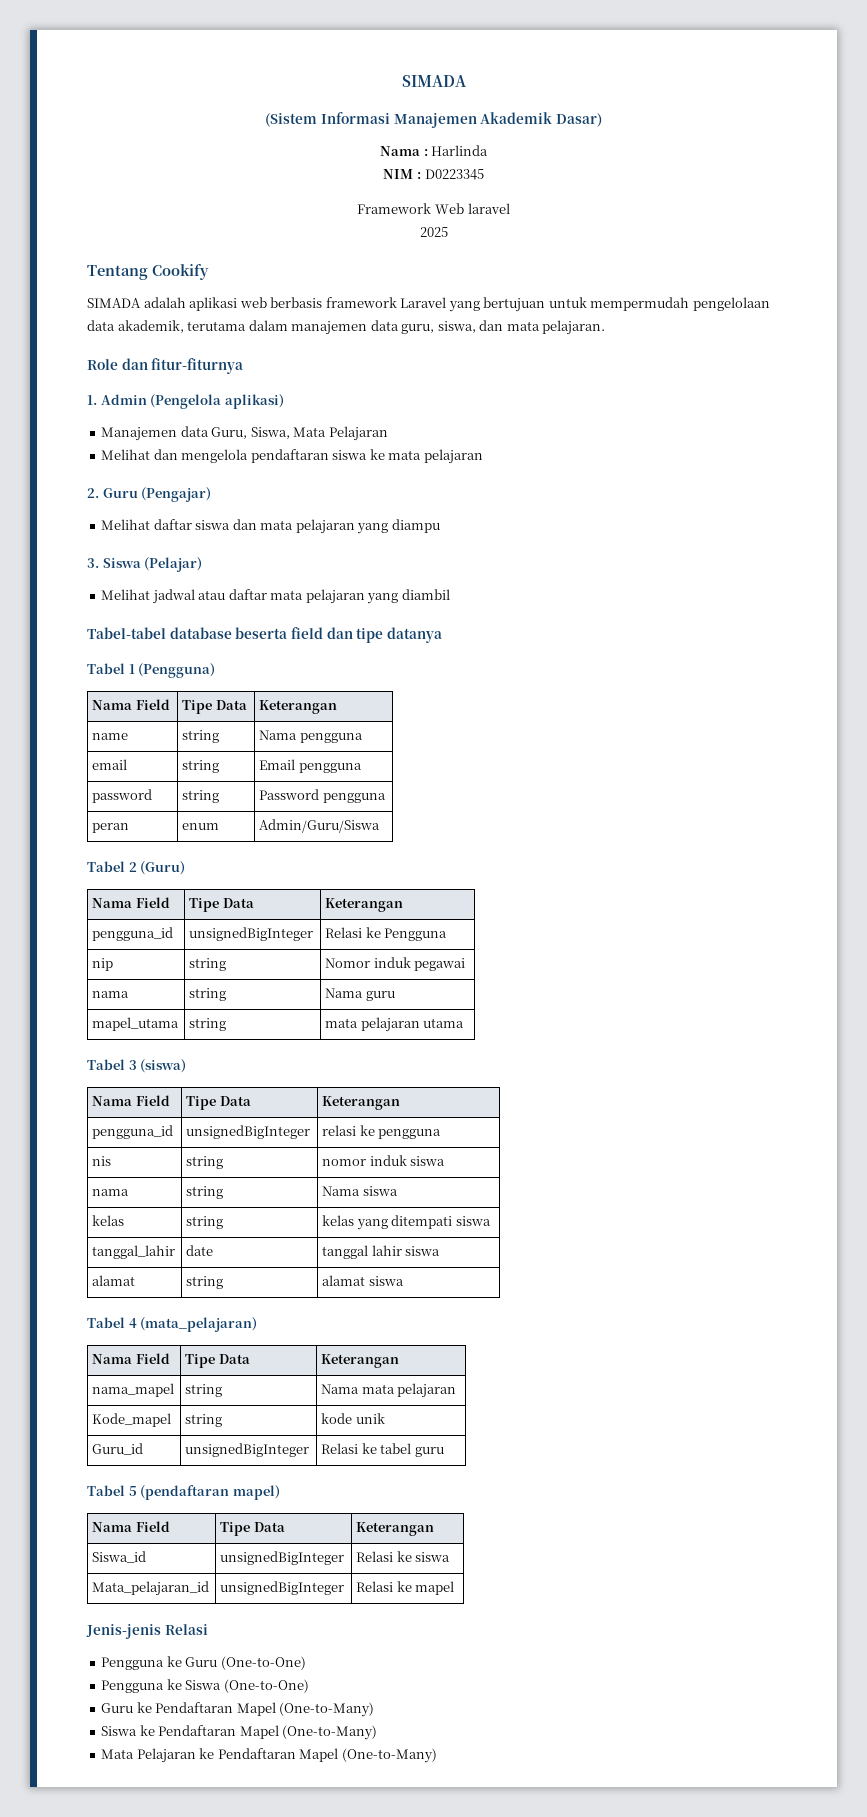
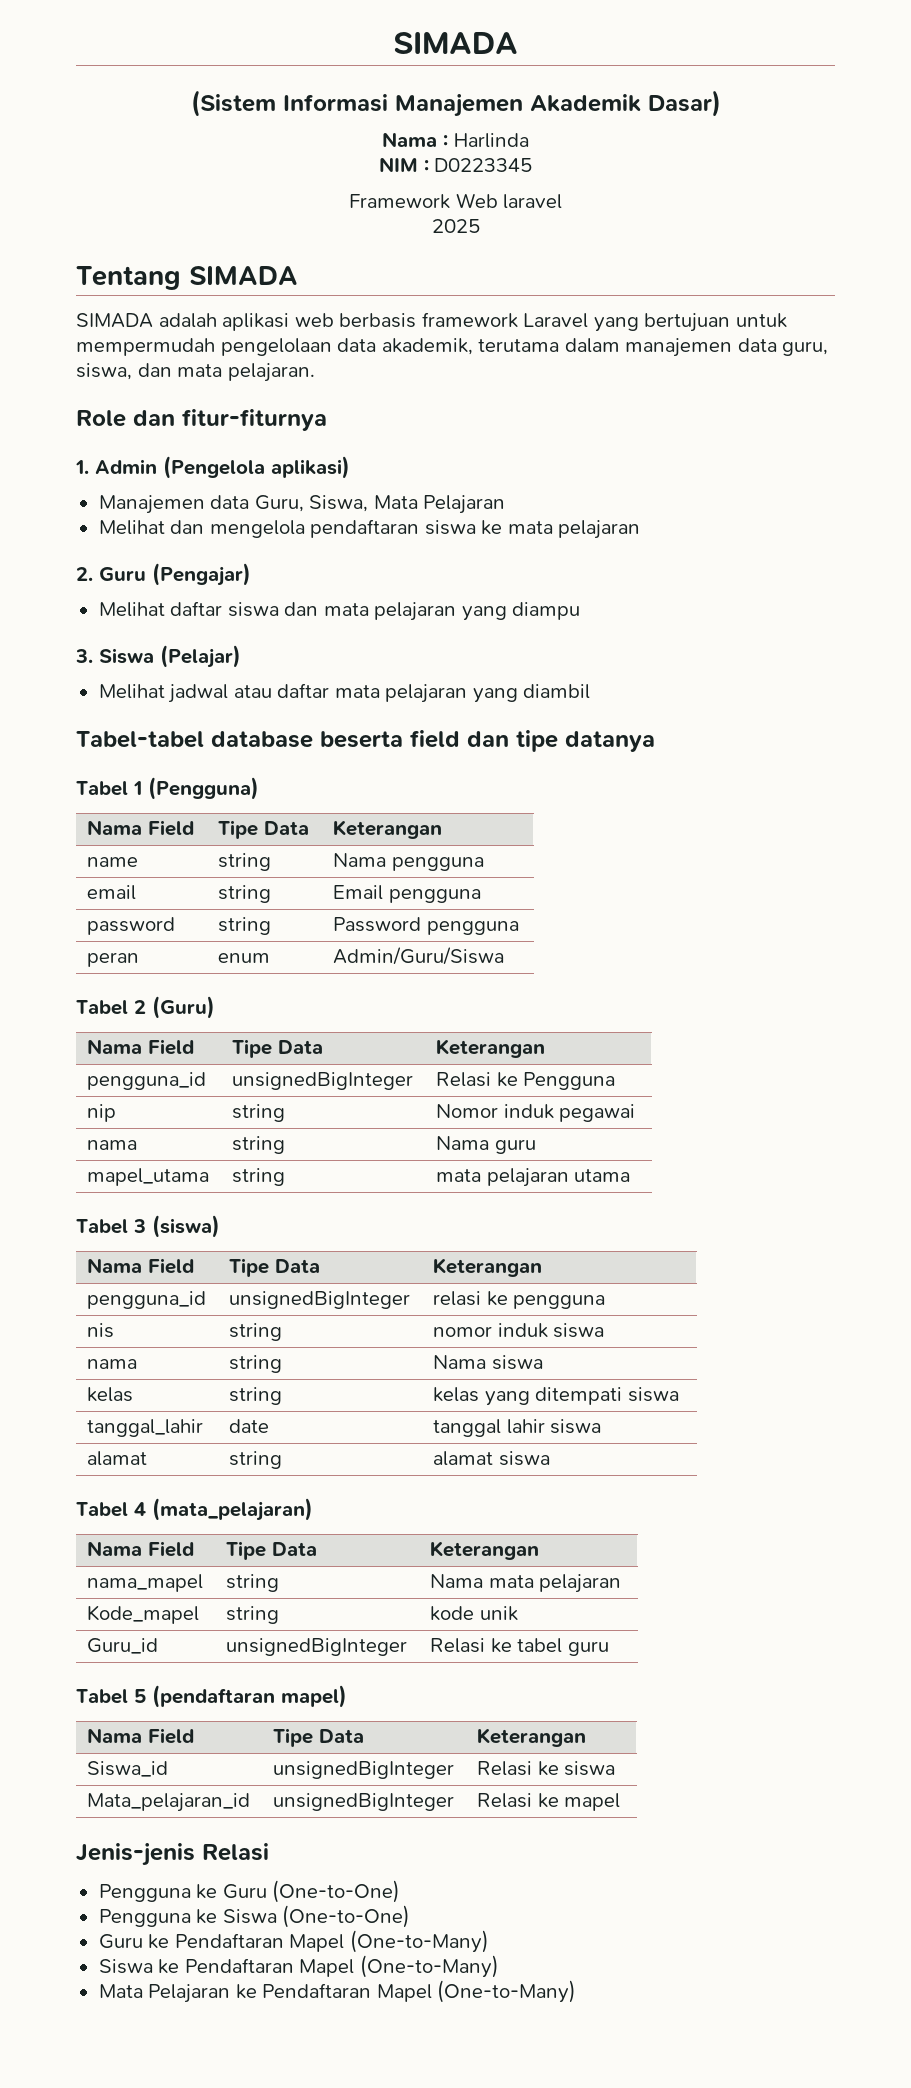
[152,264,209,280] Cookify -> [189,266,298,285] SIMADA

